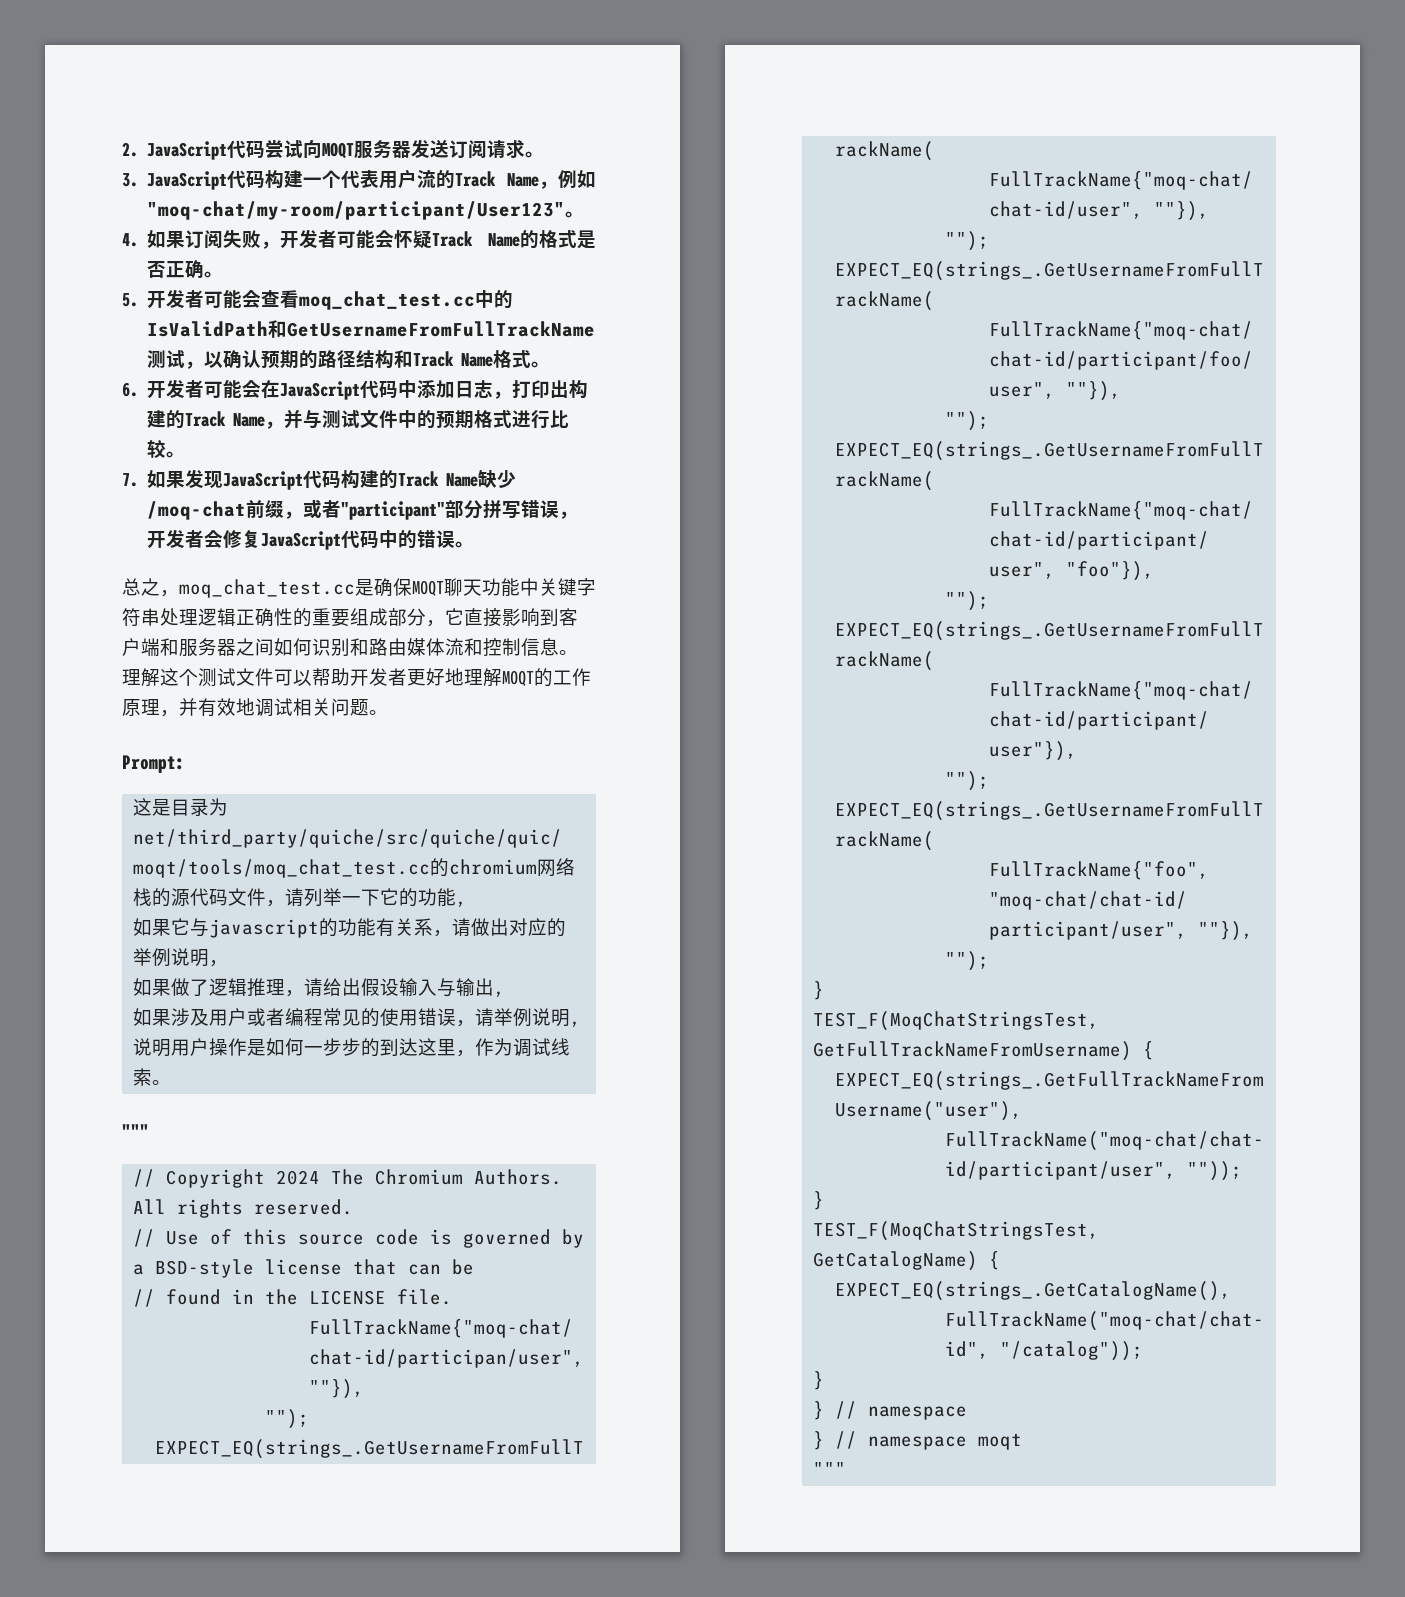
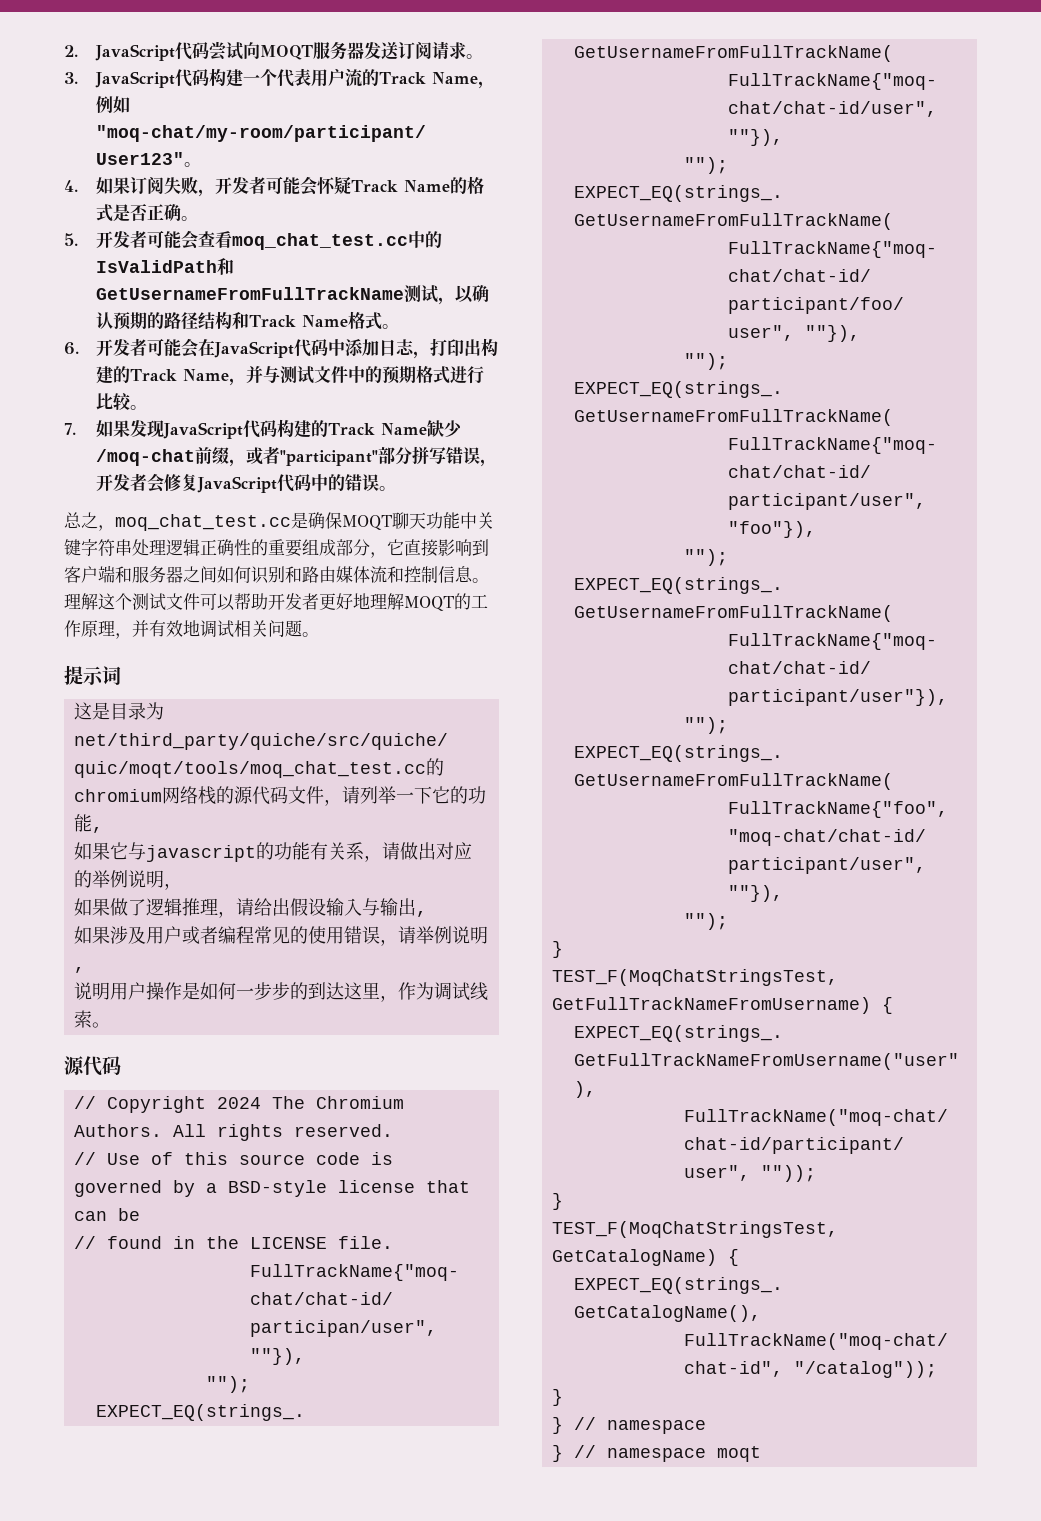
[122,755,185,773] Prompt: -> [64,665,121,685] 提示词
[122,1124,149,1139] """ -> [64,1056,121,1076] 源代码
[813,1462,847,1476] // """ -> (762, 1454) none

